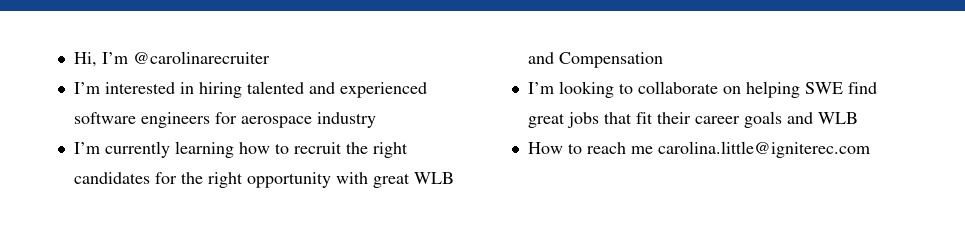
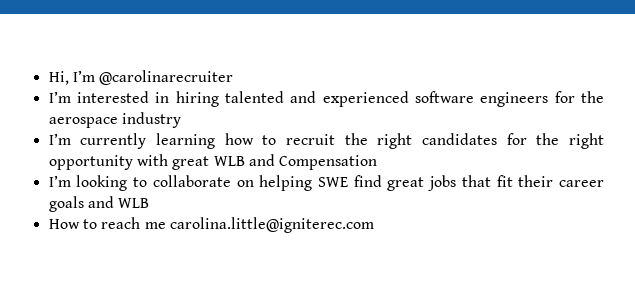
(237, 118) none -> [581,91,605,103] the

